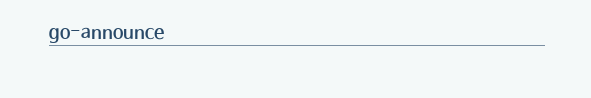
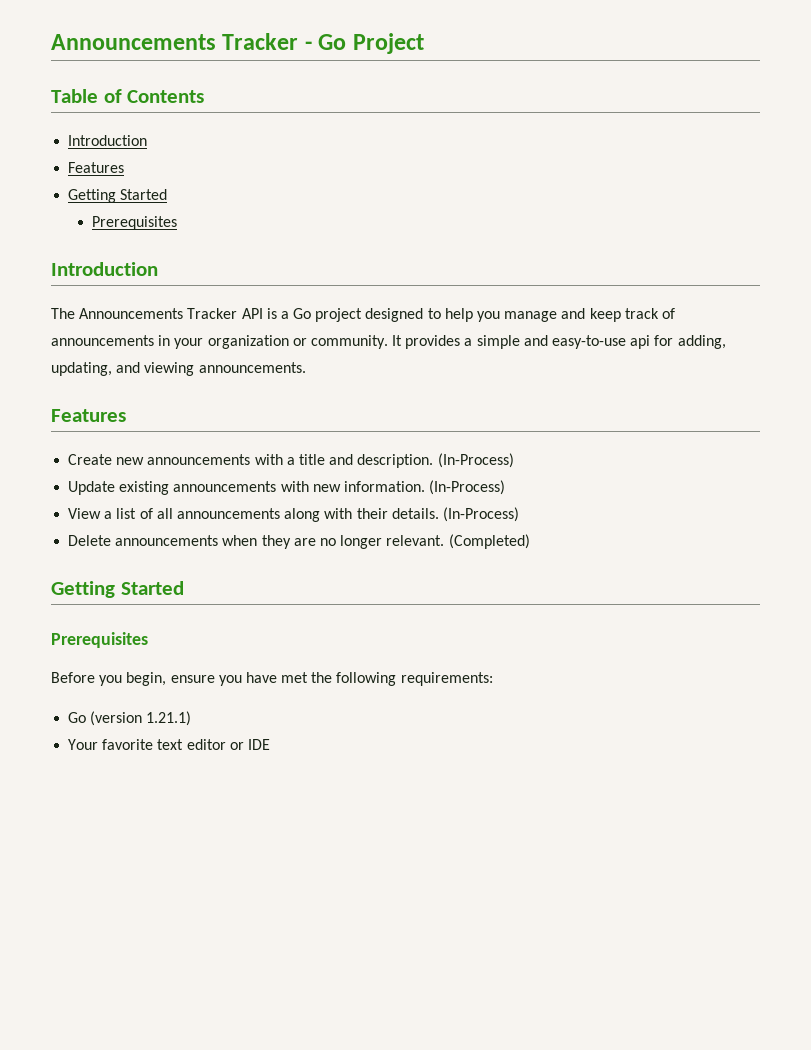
[49,27,164,43] go-announce -> [51,33,424,54] [51,89,205,103] [68,135,148,146] [68,162,125,173] [68,189,168,203] [92,216,178,230] [51,262,158,276] [51,308,675,322] [51,335,726,349] [51,362,306,376] [51,409,126,422] [68,453,514,468] [68,480,506,495] [68,507,519,522] [68,534,530,549] [51,581,184,598] [51,632,148,648] [51,672,493,686] [68,711,192,726] [68,739,270,750] Announcements Tracker - Go Project // Table of Contents // Introduction // Features // Getting Started // Prerequisites // Introduction // The Announcements Tracker API is a Go project designed to help you manage and keep track of announcements in your organization or community. It provides a simple and easy-to-use api for adding, updating, and viewing announcements. // Features // Create new announcements with a title and description. (In-Process) // Update existing announcements with new information. (In-Process) // View a list of all announcements along with their details. (In-Process) // Delete announcements when they are no longer relevant. (Completed) // Getting Started // Prerequisites // Before you begin, ensure you have met the following requirements: // Go (version 1.21.1) // Your favorite text editor or IDE

